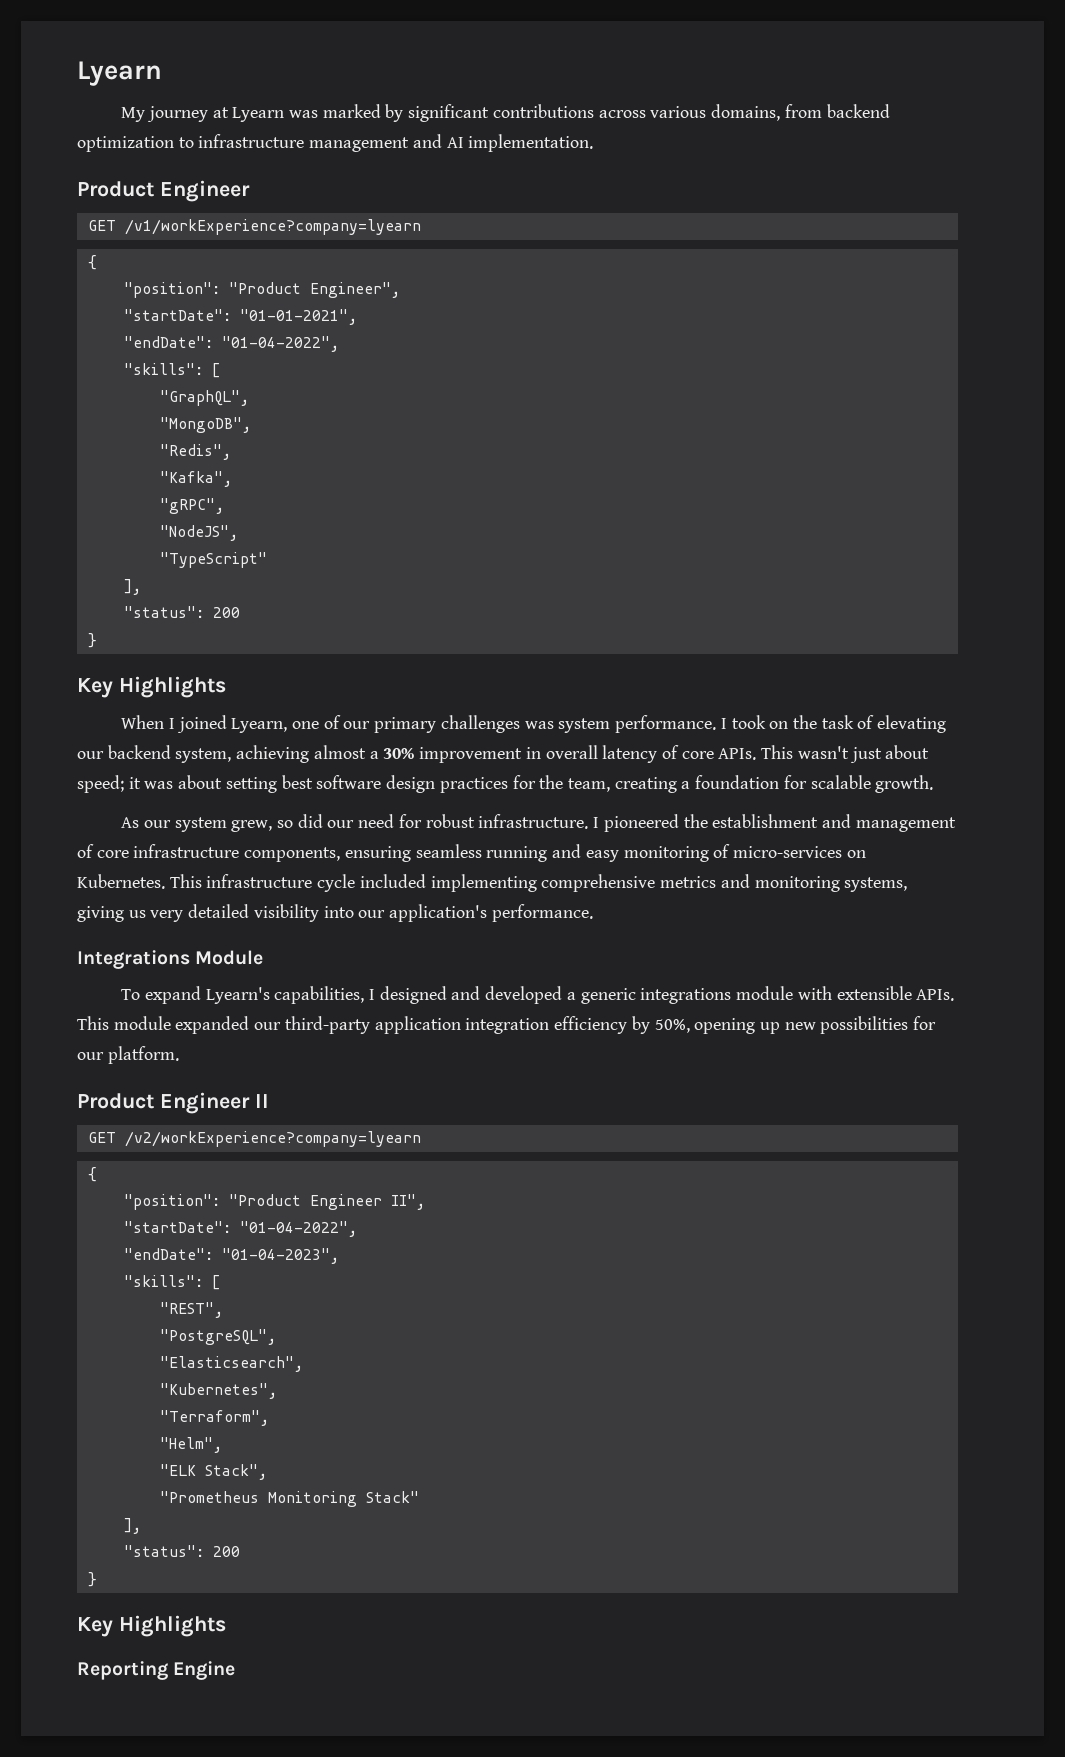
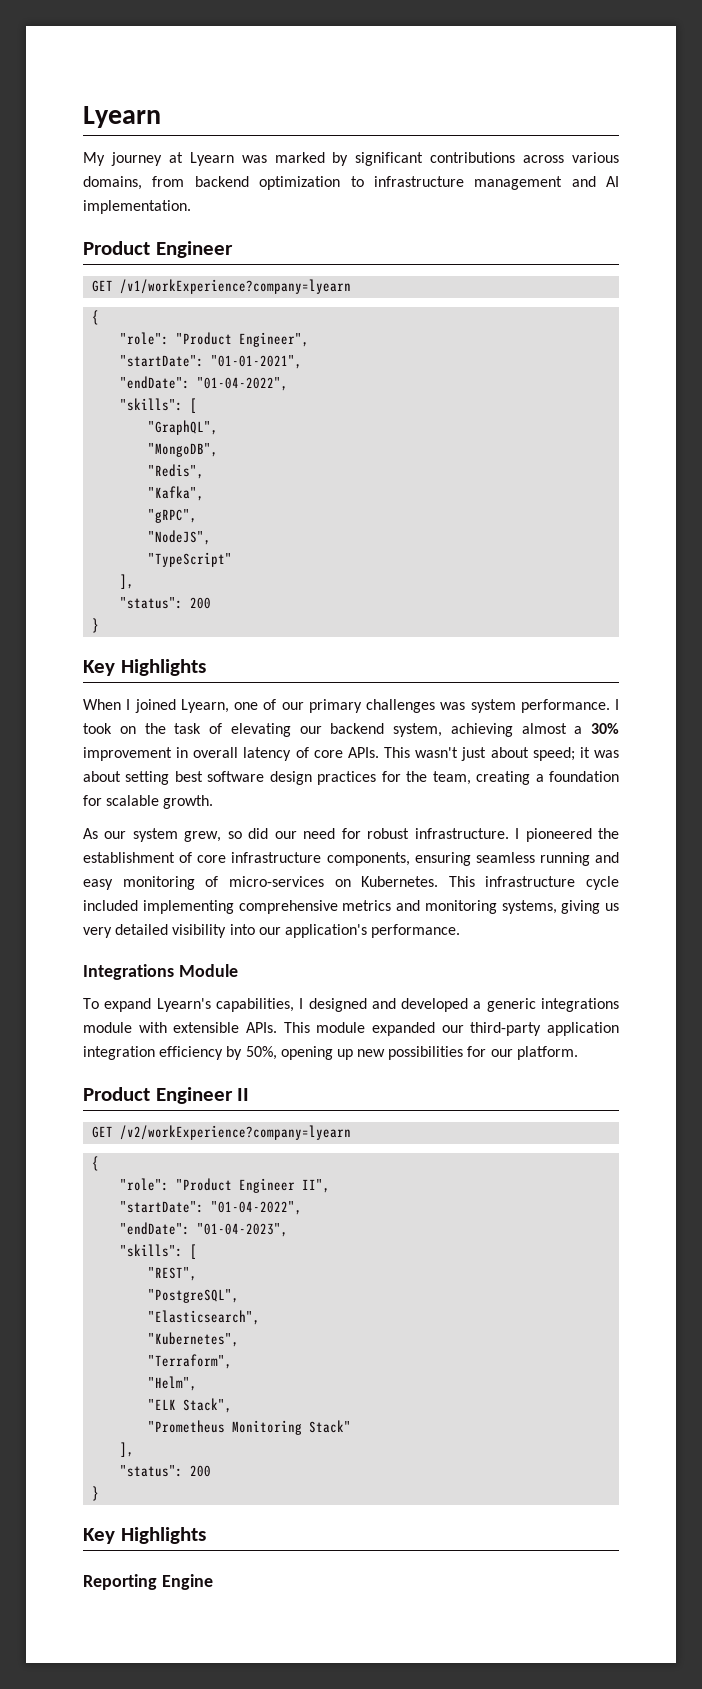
[123,282,220,298] "position": -> [120,332,170,345] "role":
[821,814,956,832] and management -> (175, 857) none
[123,1194,220,1210] "position": -> [120,1178,170,1191] "role":

